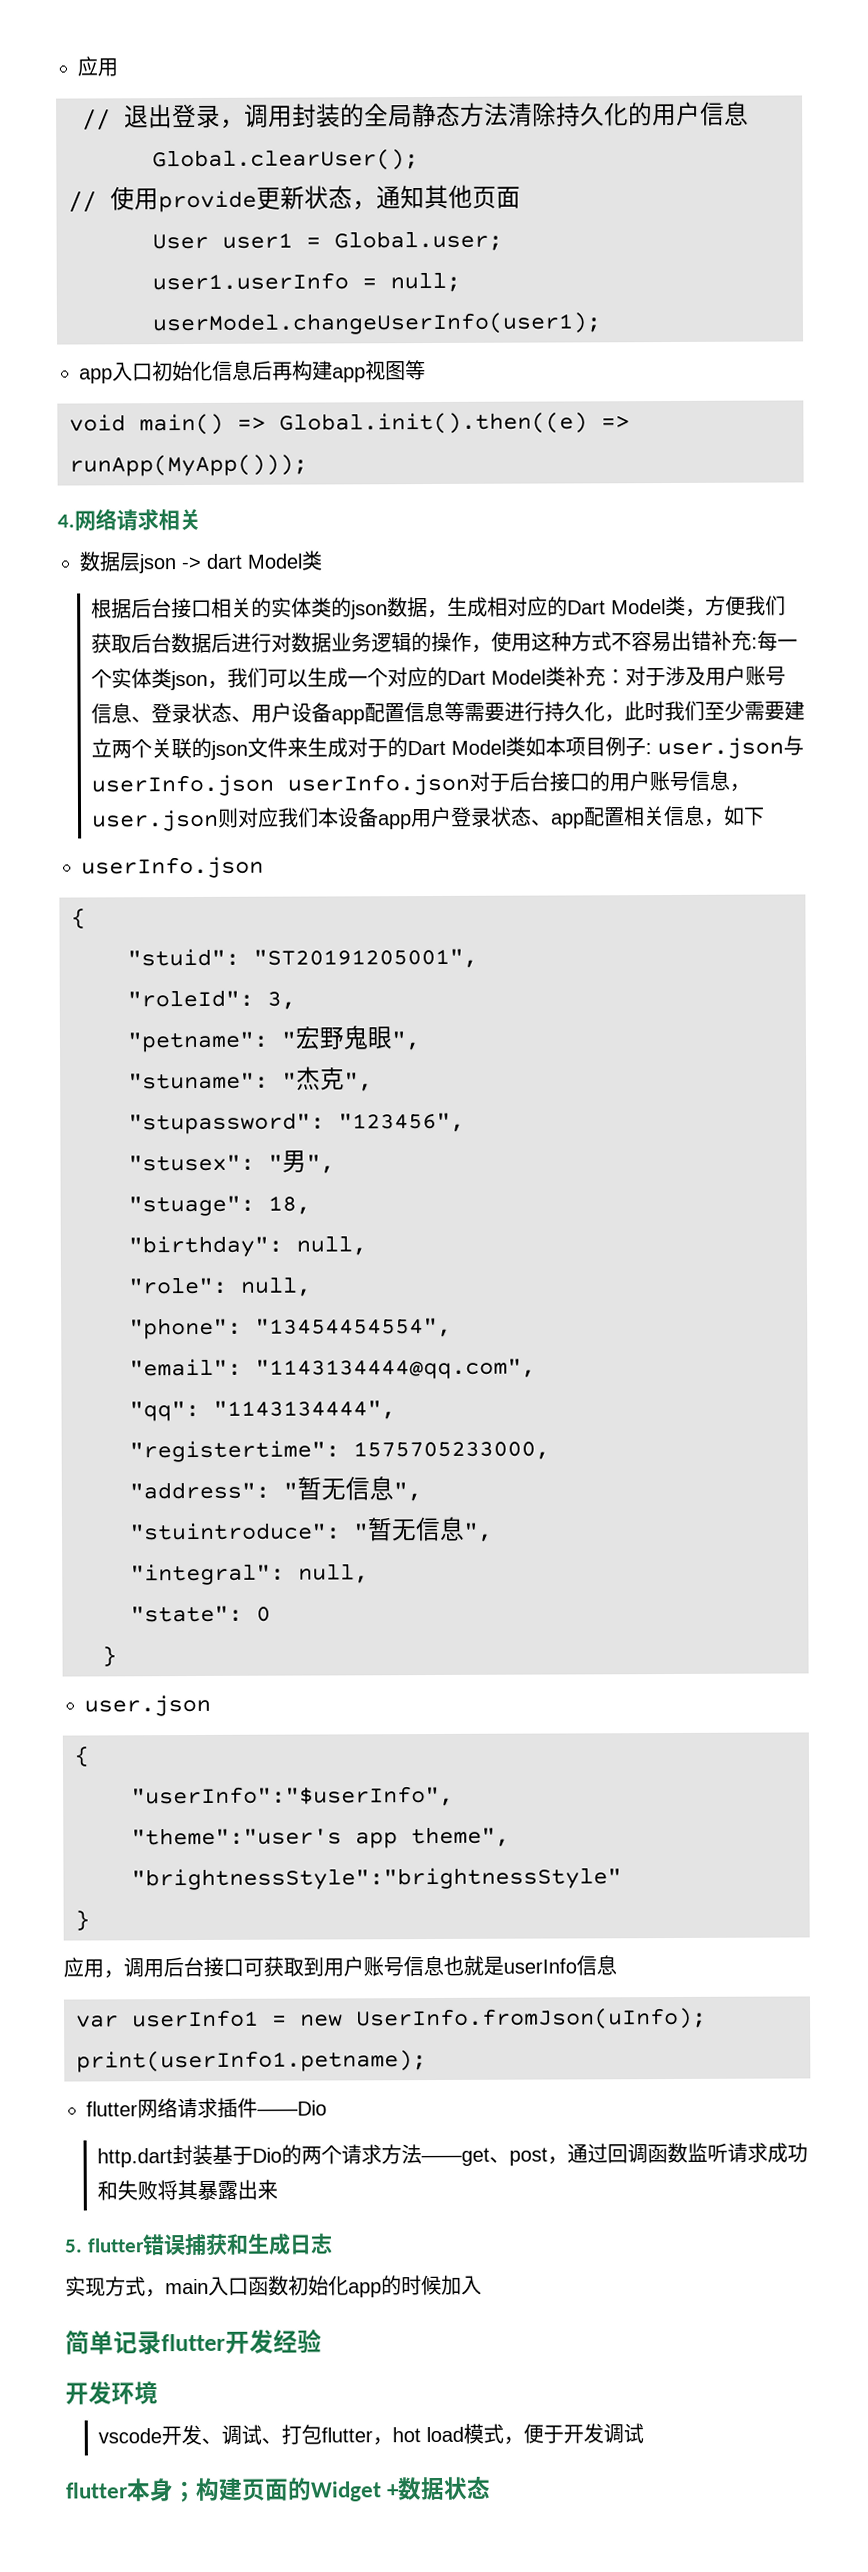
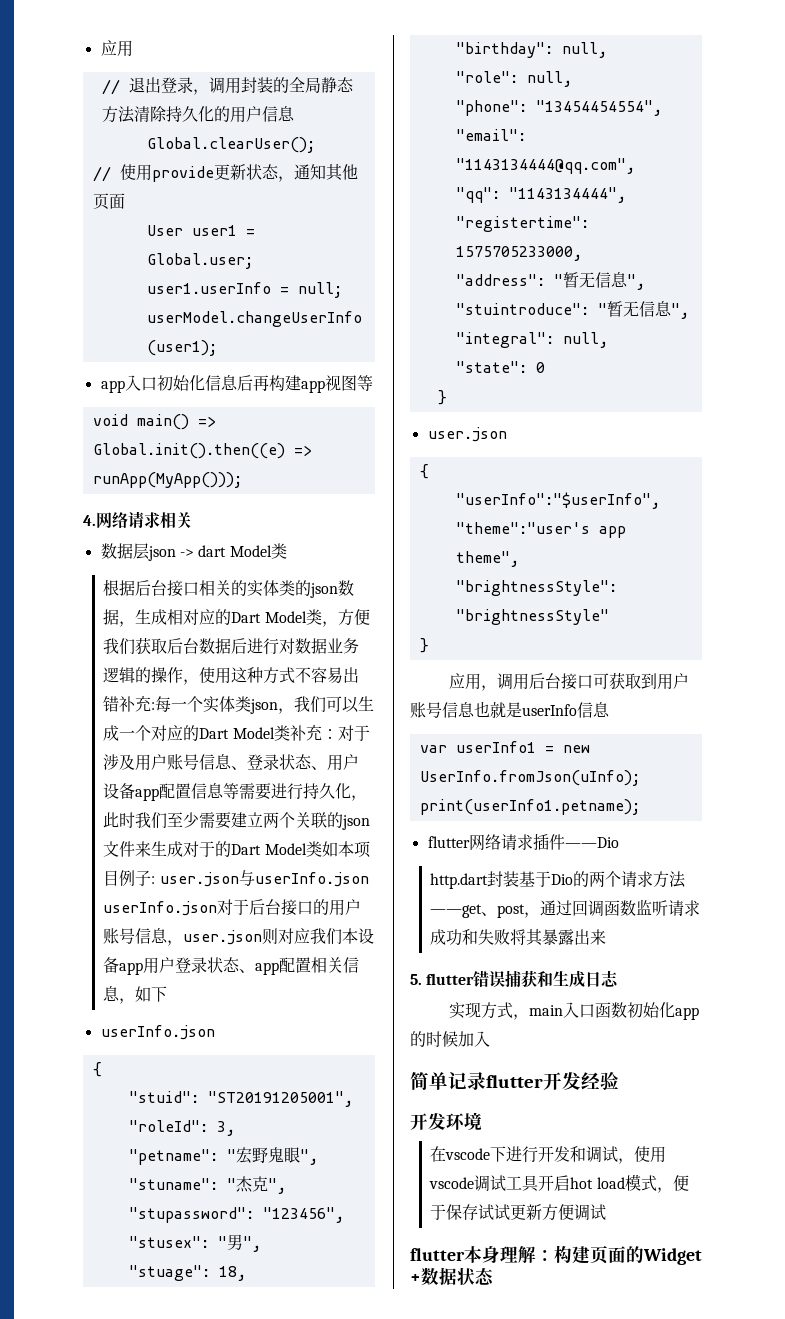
[97,2424,393,2446] vscode开发、调试、打包flutter， -> [430,1146,667,1164] [429,1175,571,1192] 在vscode下进行开发和调试，使用vscode调试工具开启
[562,2423,604,2444] 开发 -> [446,1204,575,1221] 保存试试更新方便
[173,2481,197,2503] ； -> [500,1246,554,1263] 理解：

